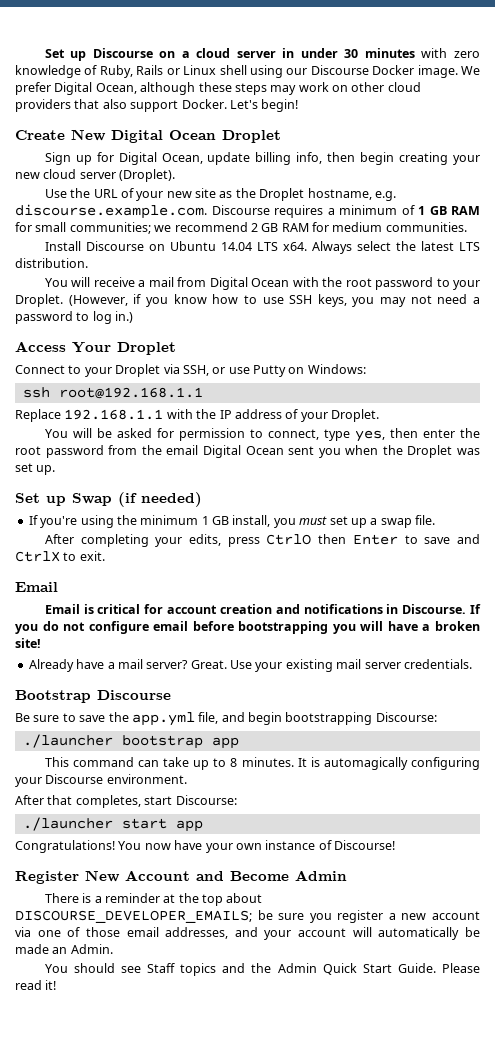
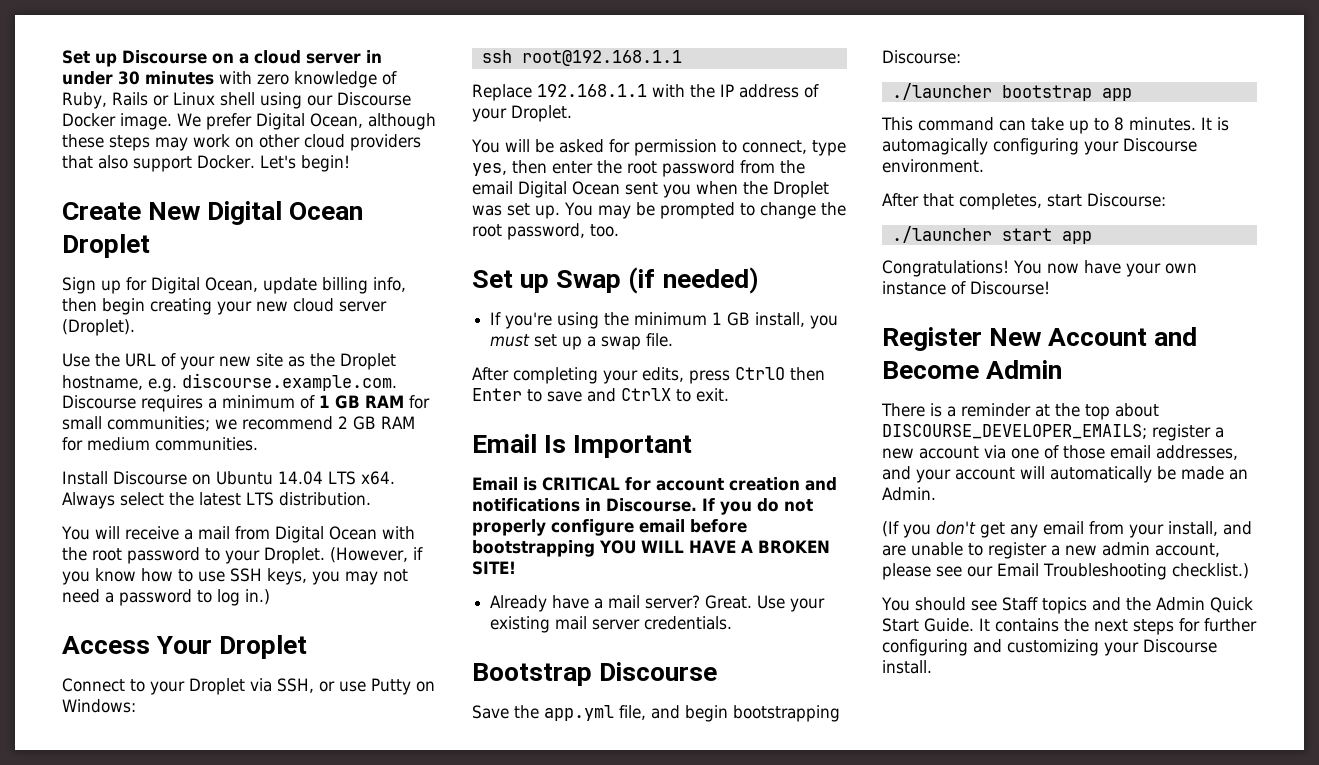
(56, 470) none -> [564,202,846,219] [472,223,619,240] You may be prompted to change the root password, too.
(58, 587) none -> [544,435,693,458] Is Important
[97,604,141,614] critical -> [542,477,620,491] CRITICAL
(86, 626) none -> [472,519,546,536] properly
[332,621,481,634] [15,638,41,648] you will have a broken site! -> [599,540,830,554] [472,561,516,575] YOU WILL HAVE A BROKEN SITE!
[15,713,106,722] Be sure to save -> [472,705,509,719] Save
[257,910,332,923] be sure you -> (1147, 431) none
(113, 949) none -> [882,521,1252,538] [882,542,1220,559] [882,563,1249,580] // (If you don't get any email from your install, and are unable to register a new admin account, please see our Email Troubleshooting checklist.)
[441,963,480,973] [15,980,57,990] Please read it! -> [979,618,1257,635] [882,639,1217,656] [882,660,932,674] It contains the next steps for further configuring and customizing your Discourse install.

